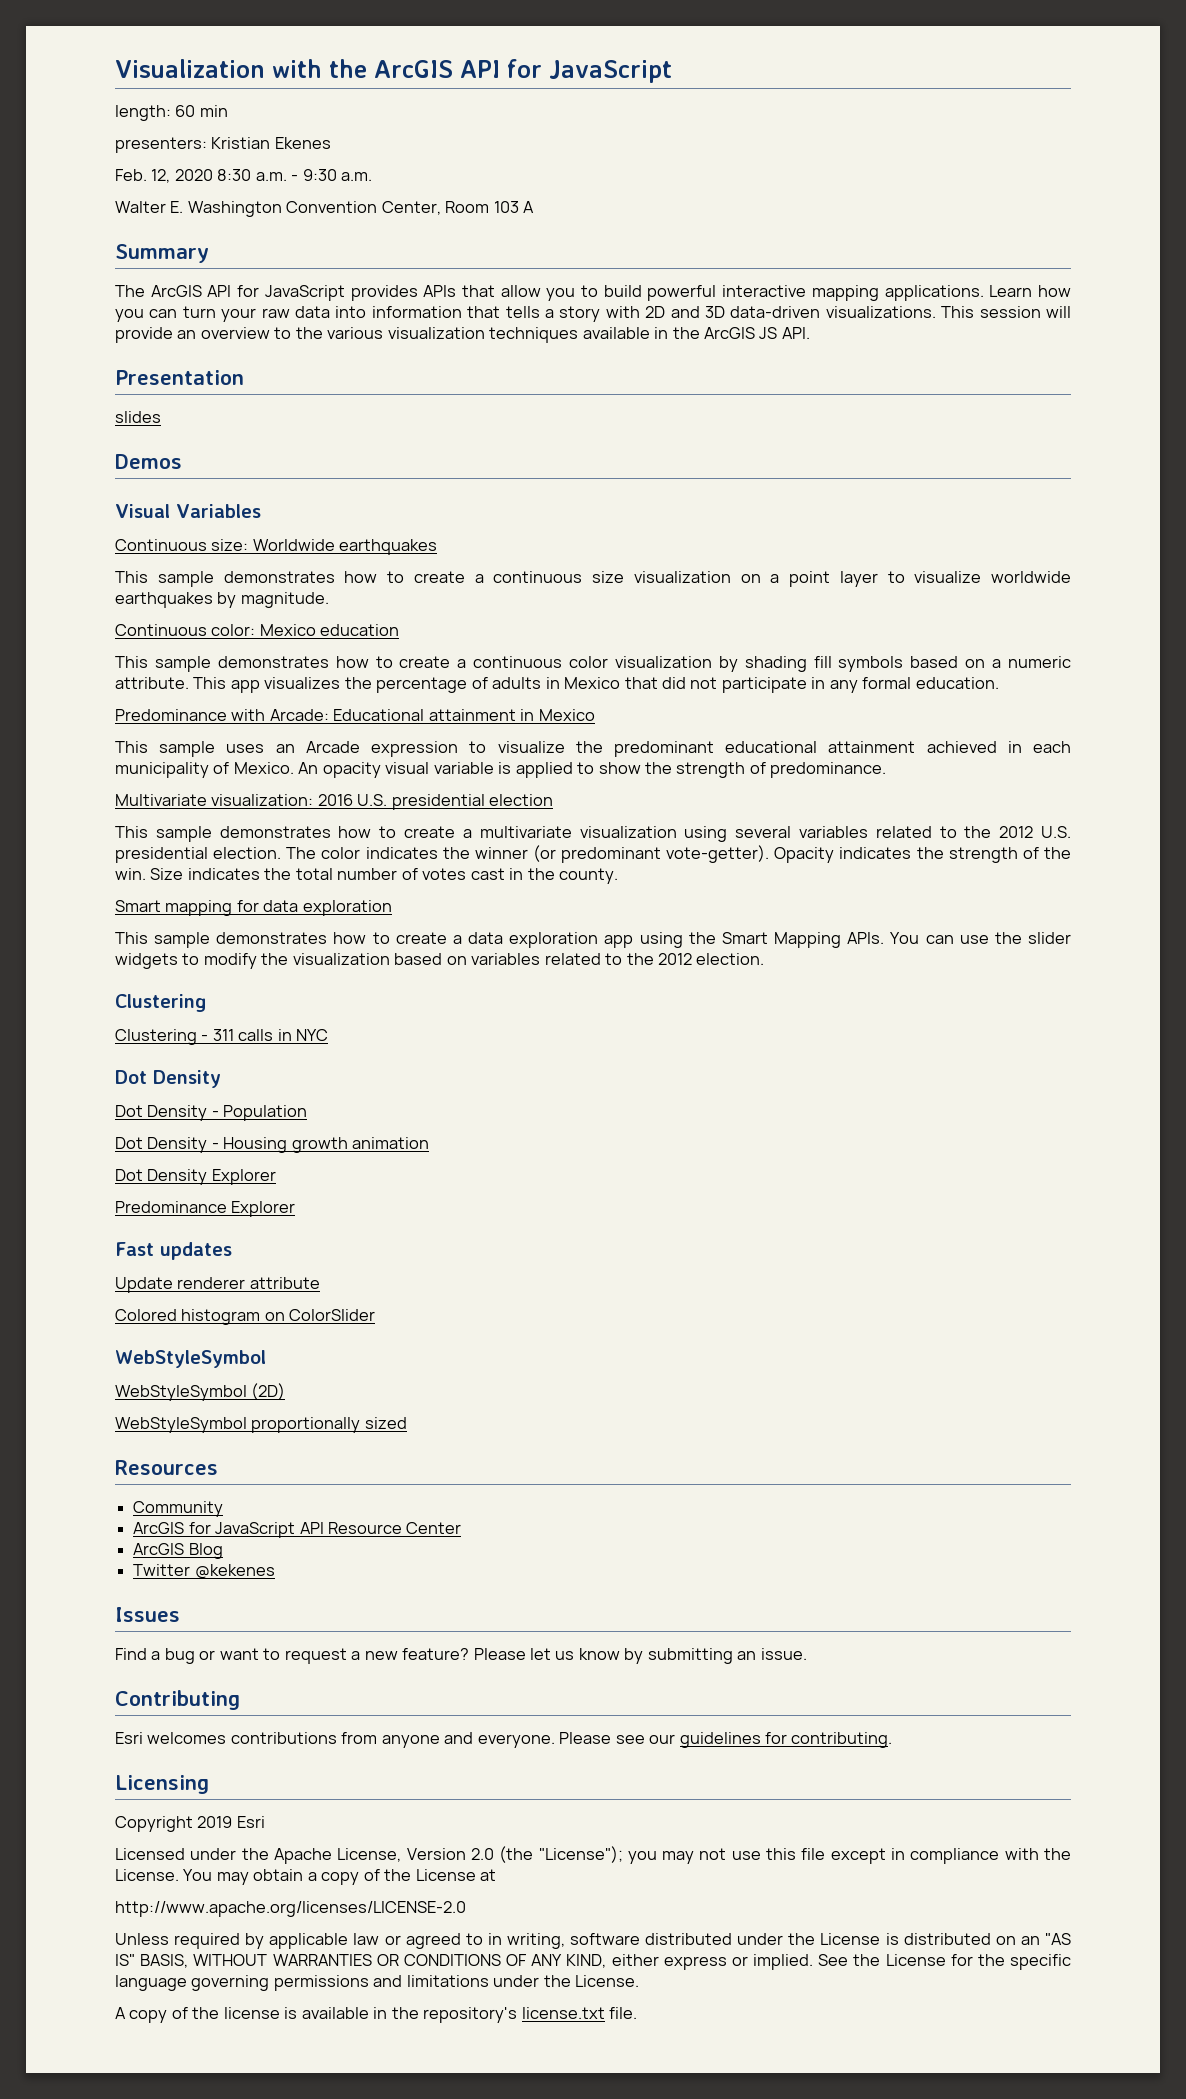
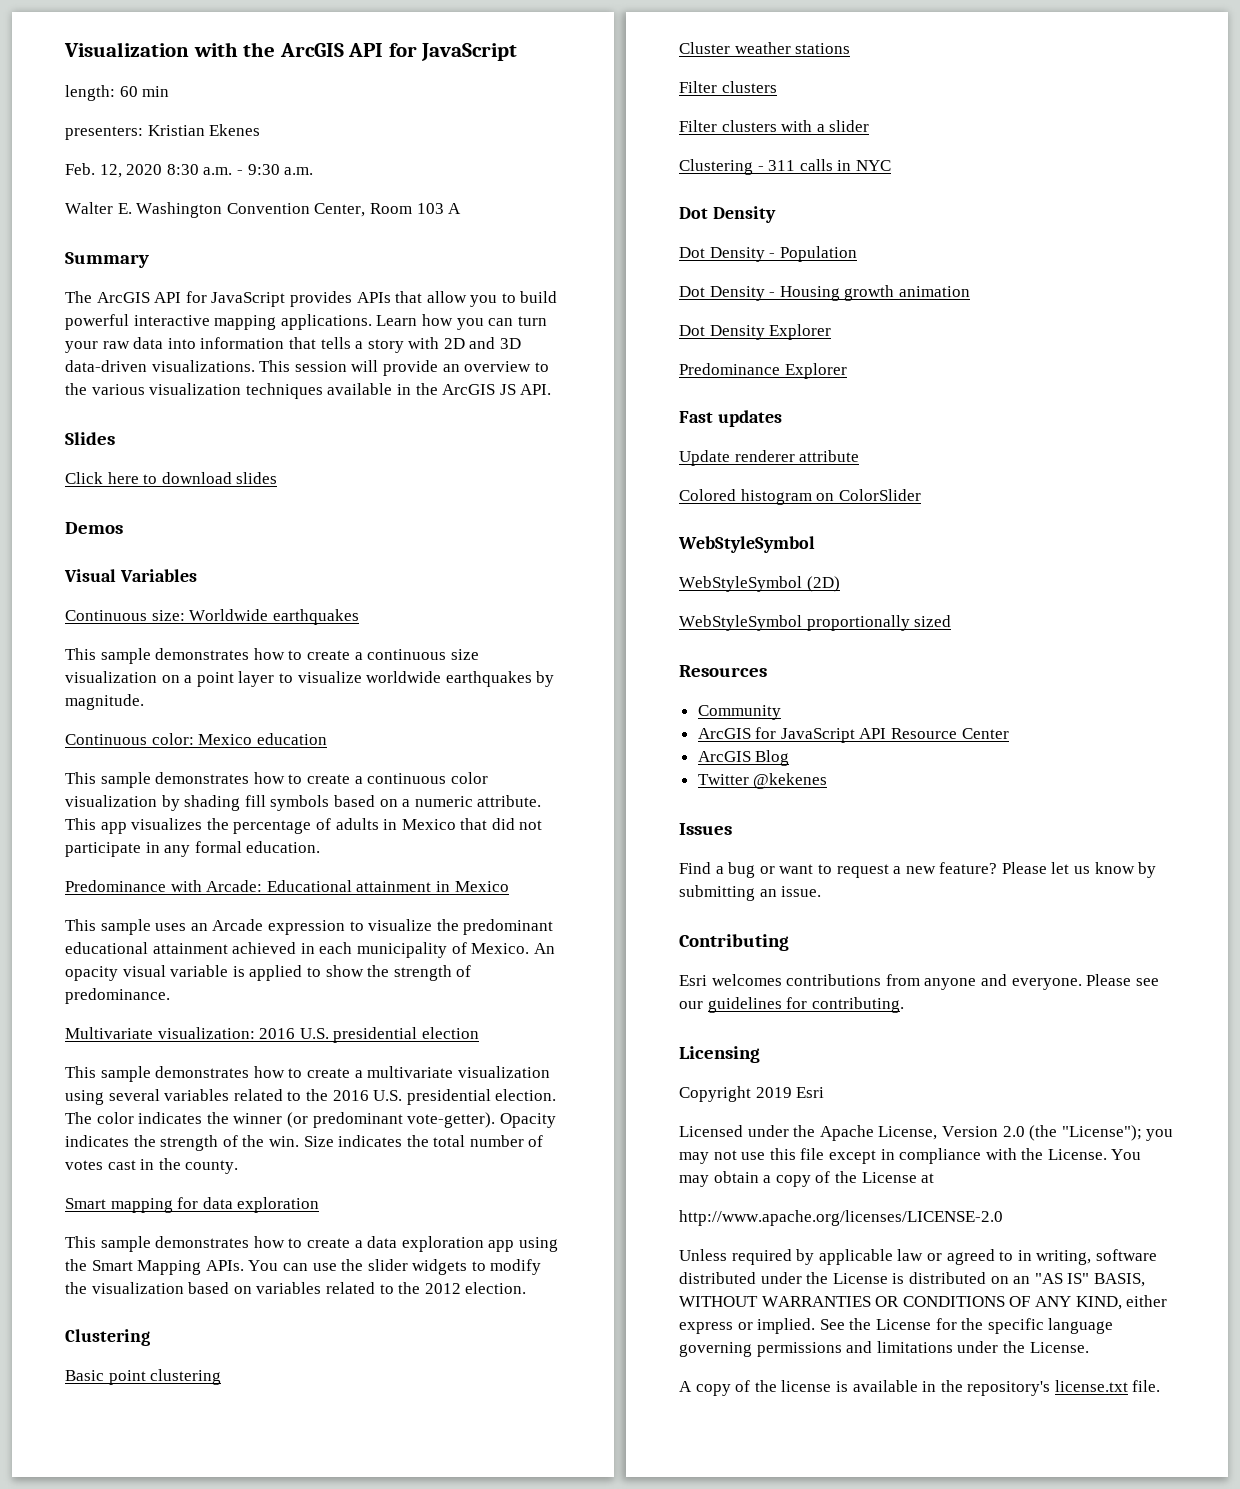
[115,370,244,385] Presentation // -> [65,432,115,445] [65,472,232,484] Slides // Click here to download
[999,826,1034,838] 2012 -> [332,1090,369,1101] 2016
(206, 1003) none -> [65,1369,222,1385] [679,42,851,54] [679,81,777,93] [679,120,870,132] // Basic point clustering // Cluster weather stations // Filter clusters // Filter clusters with a slider

